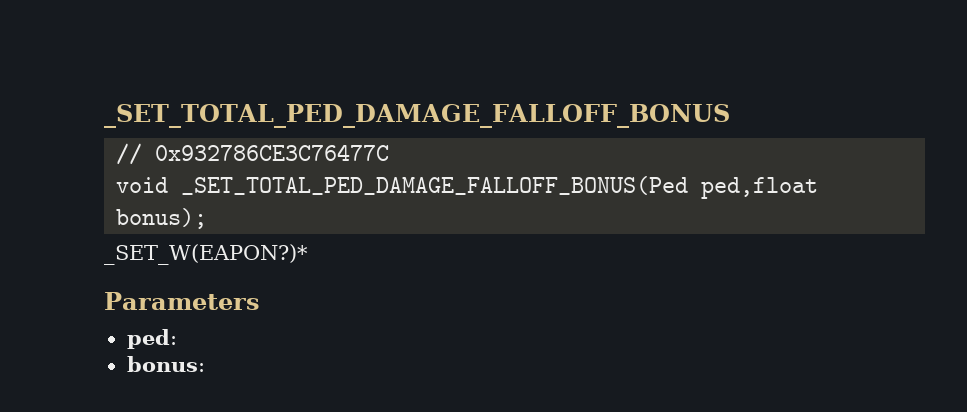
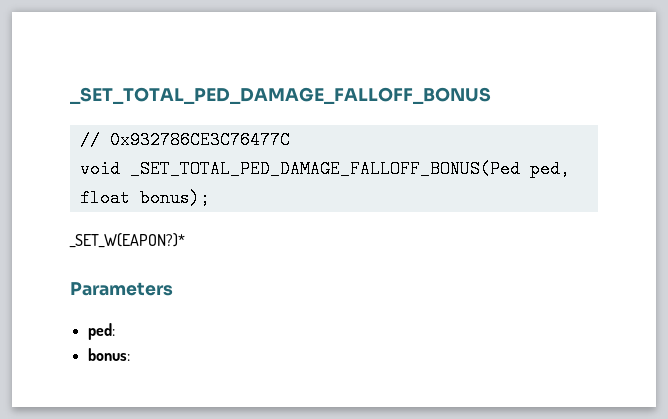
[701,177,819,199] ped,float -> [529,160,570,178] [79,189,130,207] ped, float

